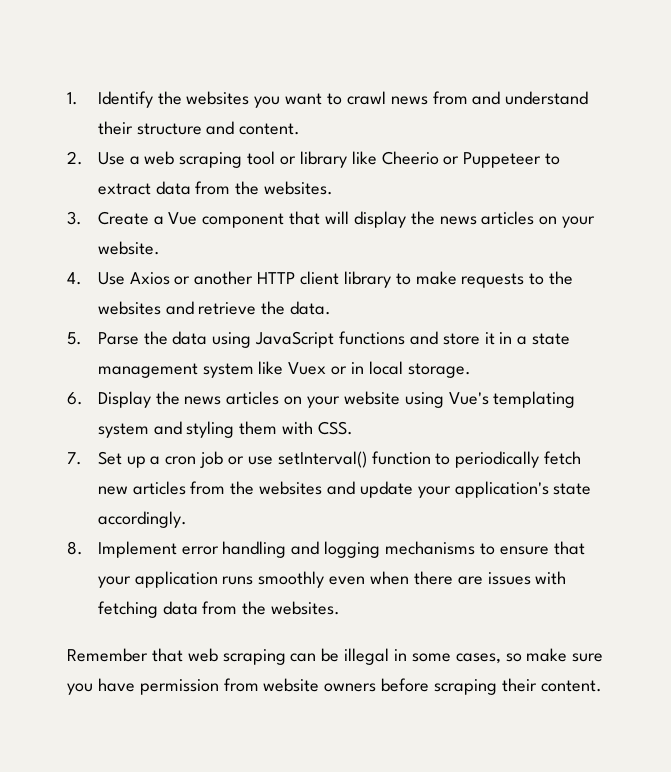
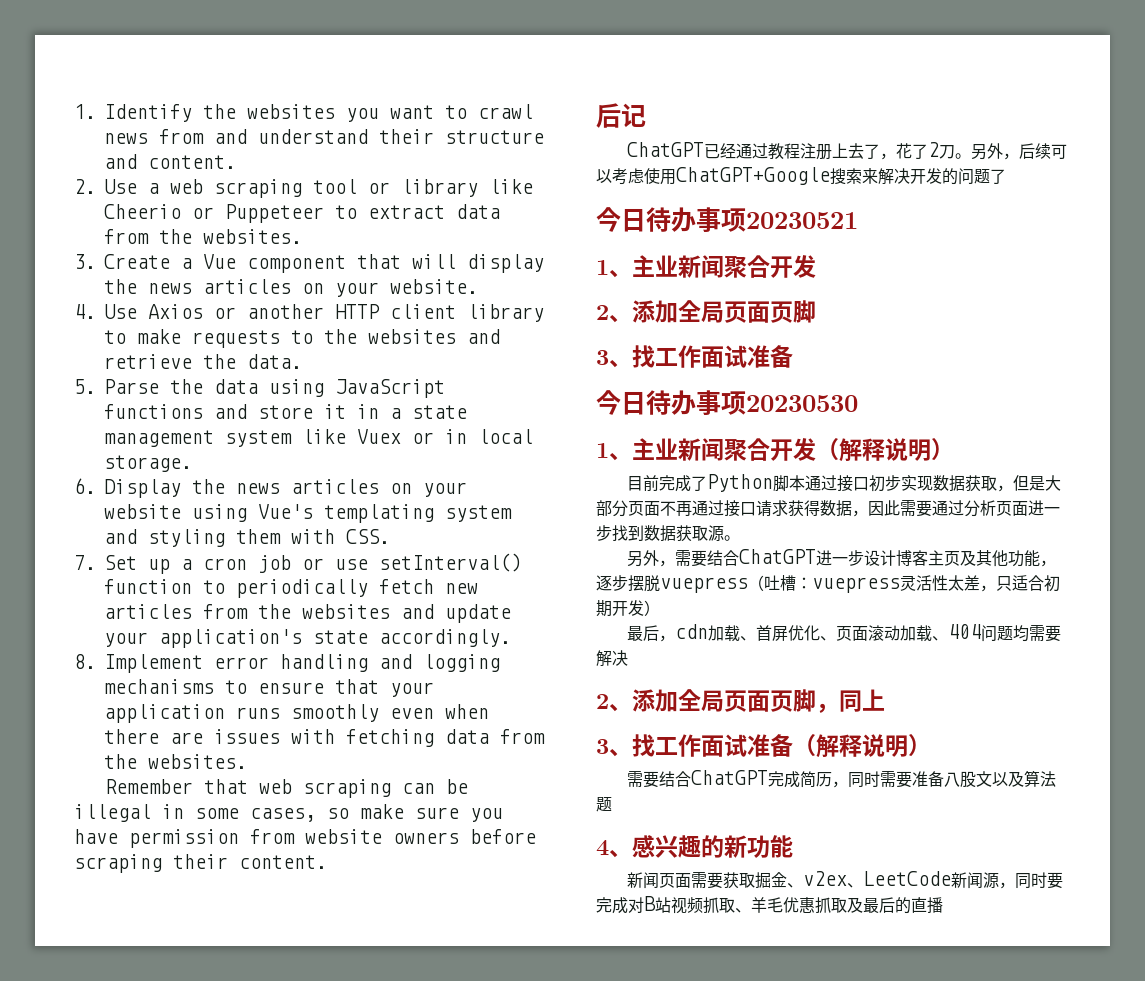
(602, 686) none -> [596,103,646,128] [627,142,1068,160] [596,167,1006,185] [596,207,858,232] [596,255,816,278] [596,300,816,323] [596,345,793,368] [596,390,858,415] [596,438,954,462] [627,474,1062,492] [596,500,1060,517] [596,525,740,542] [627,549,1057,567] [596,575,1060,593] [596,600,660,617] [627,624,1062,642] [596,650,628,667] [596,689,885,713] [596,734,931,758] [627,770,1057,788] [596,797,612,812] [596,835,793,858] [627,871,1064,889] [596,896,943,914] // 后记 // ChatGPT已经通过教程注册上去了，花了2刀。另外，后续可以考虑使用ChatGPT+Google搜索来解决开发的问题了 // 今日待办事项20230521 // 1、主业新闻聚合开发 // 2、添加全局页面页脚 // 3、找工作面试准备 // 今日待办事项20230530 // 1、主业新闻聚合开发（解释说明） // 目前完成了Python脚本通过接口初步实现数据获取，但是大部分页面不再通过接口请求获得数据，因此需要通过分析页面进一步找到数据获取源。 // 另外，需要结合ChatGPT进一步设计博客主页及其他功能，逐步摆脱vuepress（吐槽：vuepress灵活性太差，只适合初期开发） // 最后，cdn加载、首屏优化、页面滚动加载、404问题均需要解决 // 2、添加全局页面页脚，同上 // 3、找工作面试准备（解释说明） // 需要结合ChatGPT完成简历，同时需要准备八股文以及算法题 // 4、感兴趣的新功能 // 新闻页面需要获取掘金、v2ex、LeetCode新闻源，同时要完成对B站视频抓取、羊毛优惠抓取及最后的直播

